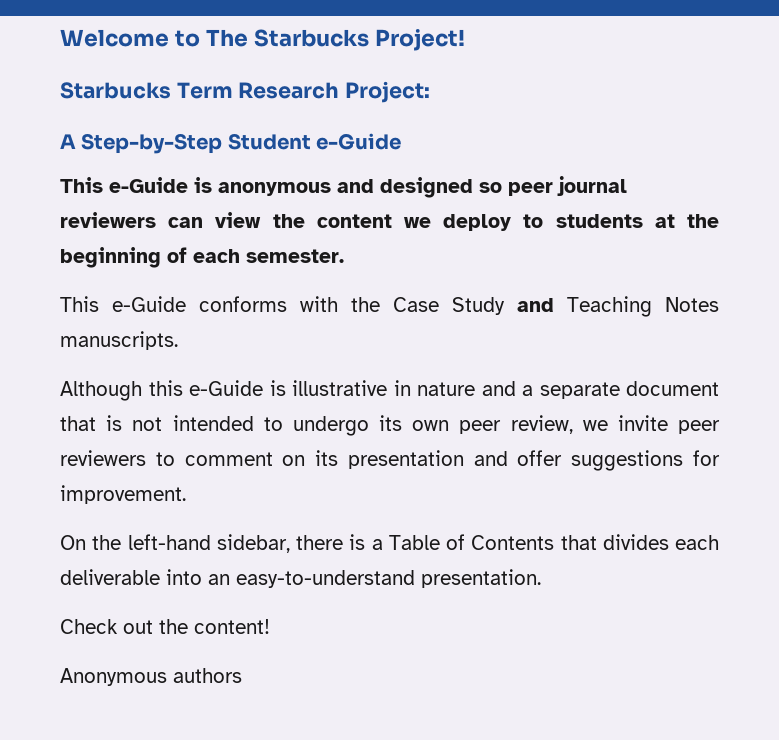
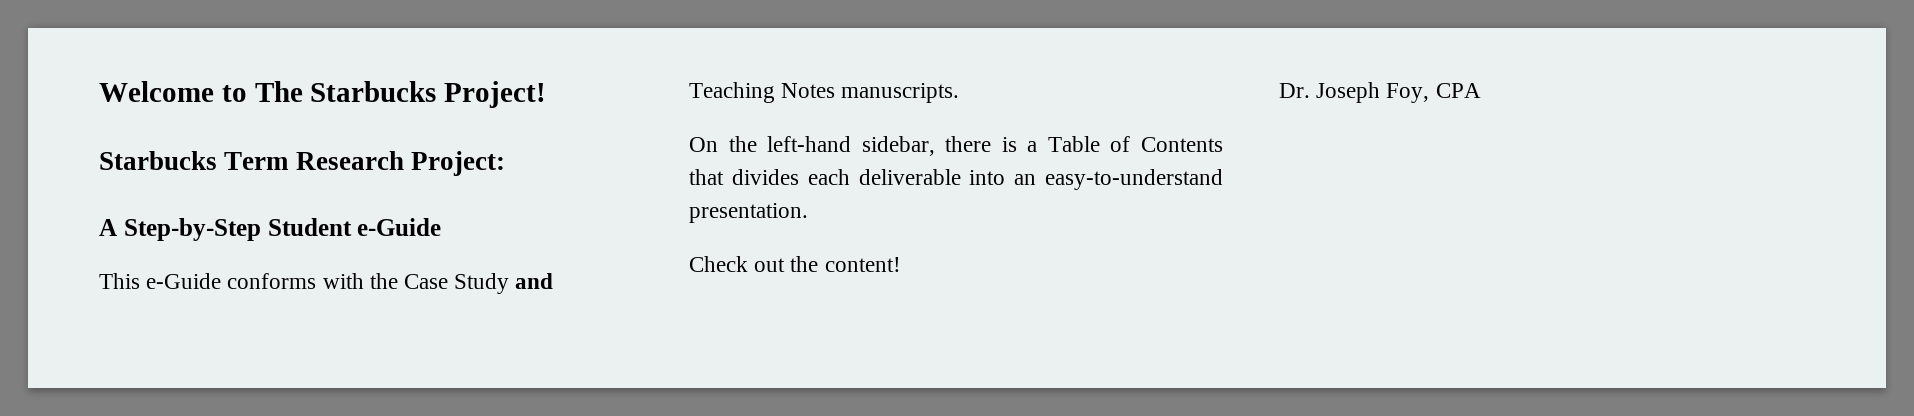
[60,176,627,198] [60,212,719,231] [60,247,344,268] // This e-Guide is anonymous and designed so peer journal reviewers can view the content we deploy to students at the beginning of each semester. -> (442, 227) none
[60,380,719,401] [60,415,720,436] [60,450,720,471] [60,485,186,504] // Although this e-Guide is illustrative in nature and a separate document that is not intended to undergo its own peer review, we invite peer reviewers to comment on its presentation and offer suggestions for improvement. -> (960, 93) none
[60,668,242,686] Anonymous authors -> [1279,82,1481,103] Dr. Joseph Foy, CPA

